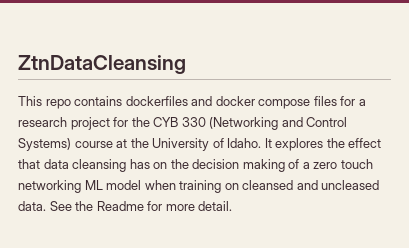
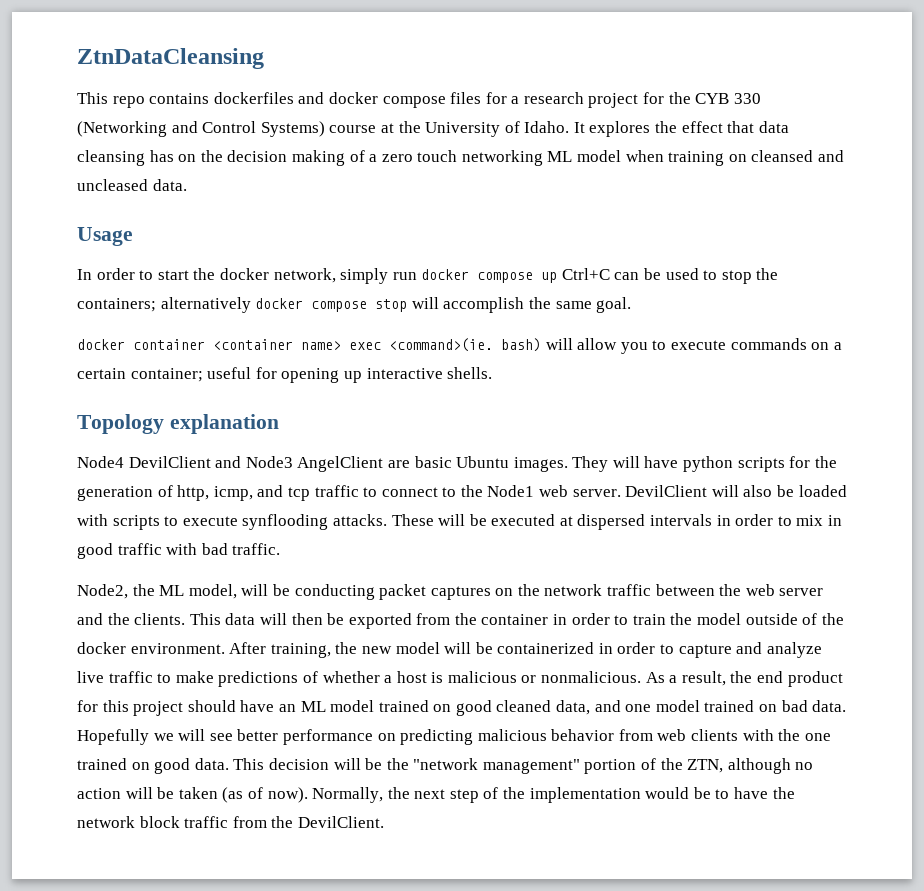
[49,201,233,211] See the Readme for more detail. -> [77,227,133,246] [77,268,779,284] [77,297,632,313] [77,338,842,354] [77,367,493,383] [77,414,279,434] [77,456,837,472] [77,485,847,501] [77,514,843,530] [77,543,281,559] [77,584,824,600] [77,613,844,629] [77,642,822,658] [77,671,843,687] [77,700,847,716] [77,729,831,745] [77,758,814,774] [77,787,795,803] [77,816,384,828] // Usage // In order to start the docker network, simply run docker compose up Ctrl+C can be used to stop the containers; alternatively docker compose stop will accomplish the same goal. // docker container <container name> exec <command>(ie. bash) will allow you to execute commands on a certain container; useful for opening up interactive shells. // Topology explanation // Node4 DevilClient and Node3 AngelClient are basic Ubuntu images. They will have python scripts for the generation of http, icmp, and tcp traffic to connect to the Node1 web server. DevilClient will also be loaded with scripts to execute synflooding attacks. These will be executed at dispersed intervals in order to mix in good traffic with bad traffic. // Node2, the ML model, will be conducting packet captures on the network traffic between the web server and the clients. This data will then be exported from the container in order to train the model outside of the docker environment. After training, the new model will be containerized in order to capture and analyze live traffic to make predictions of whether a host is malicious or nonmalicious. As a result, the end product for this project should have an ML model trained on good cleaned data, and one model trained on bad data. Hopefully we will see better performance on predicting malicious behavior from web clients with the one trained on good data. This decision will be the "network management" portion of the ZTN, although no action will be taken (as of now). Normally, the next step of the implementation would be to have the network block traffic from the DevilClient.

